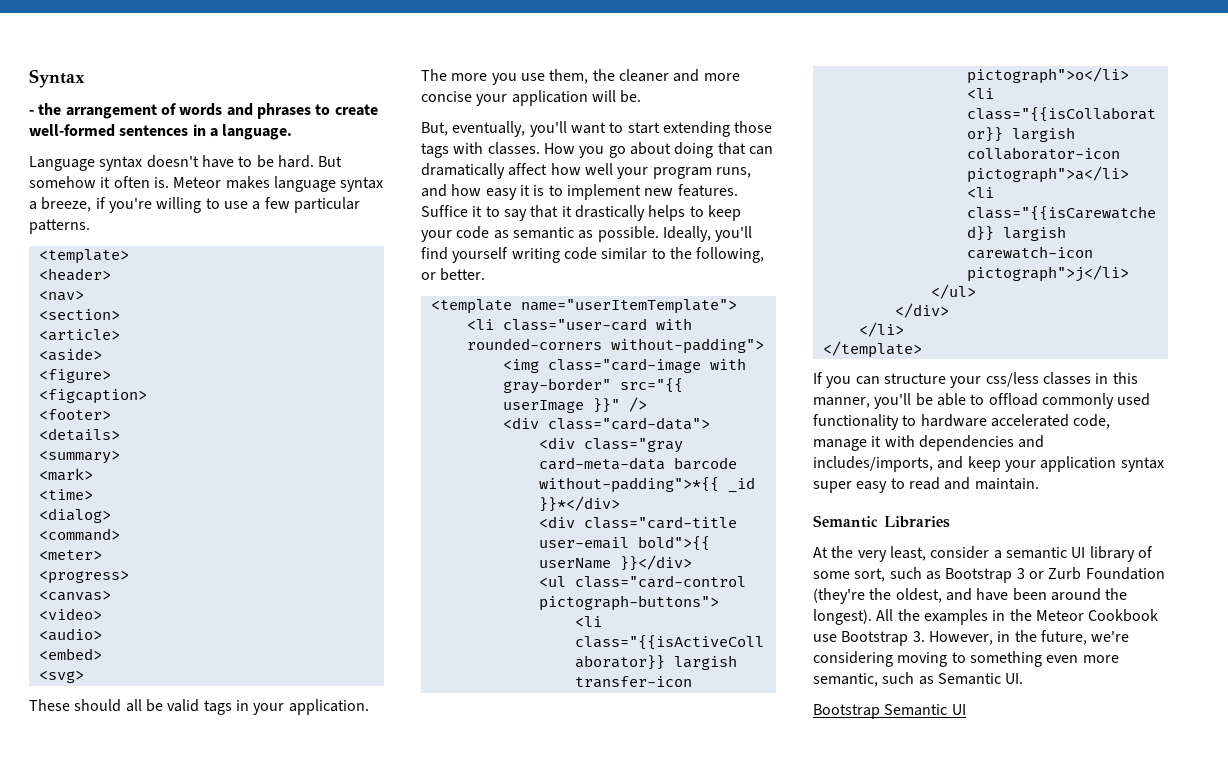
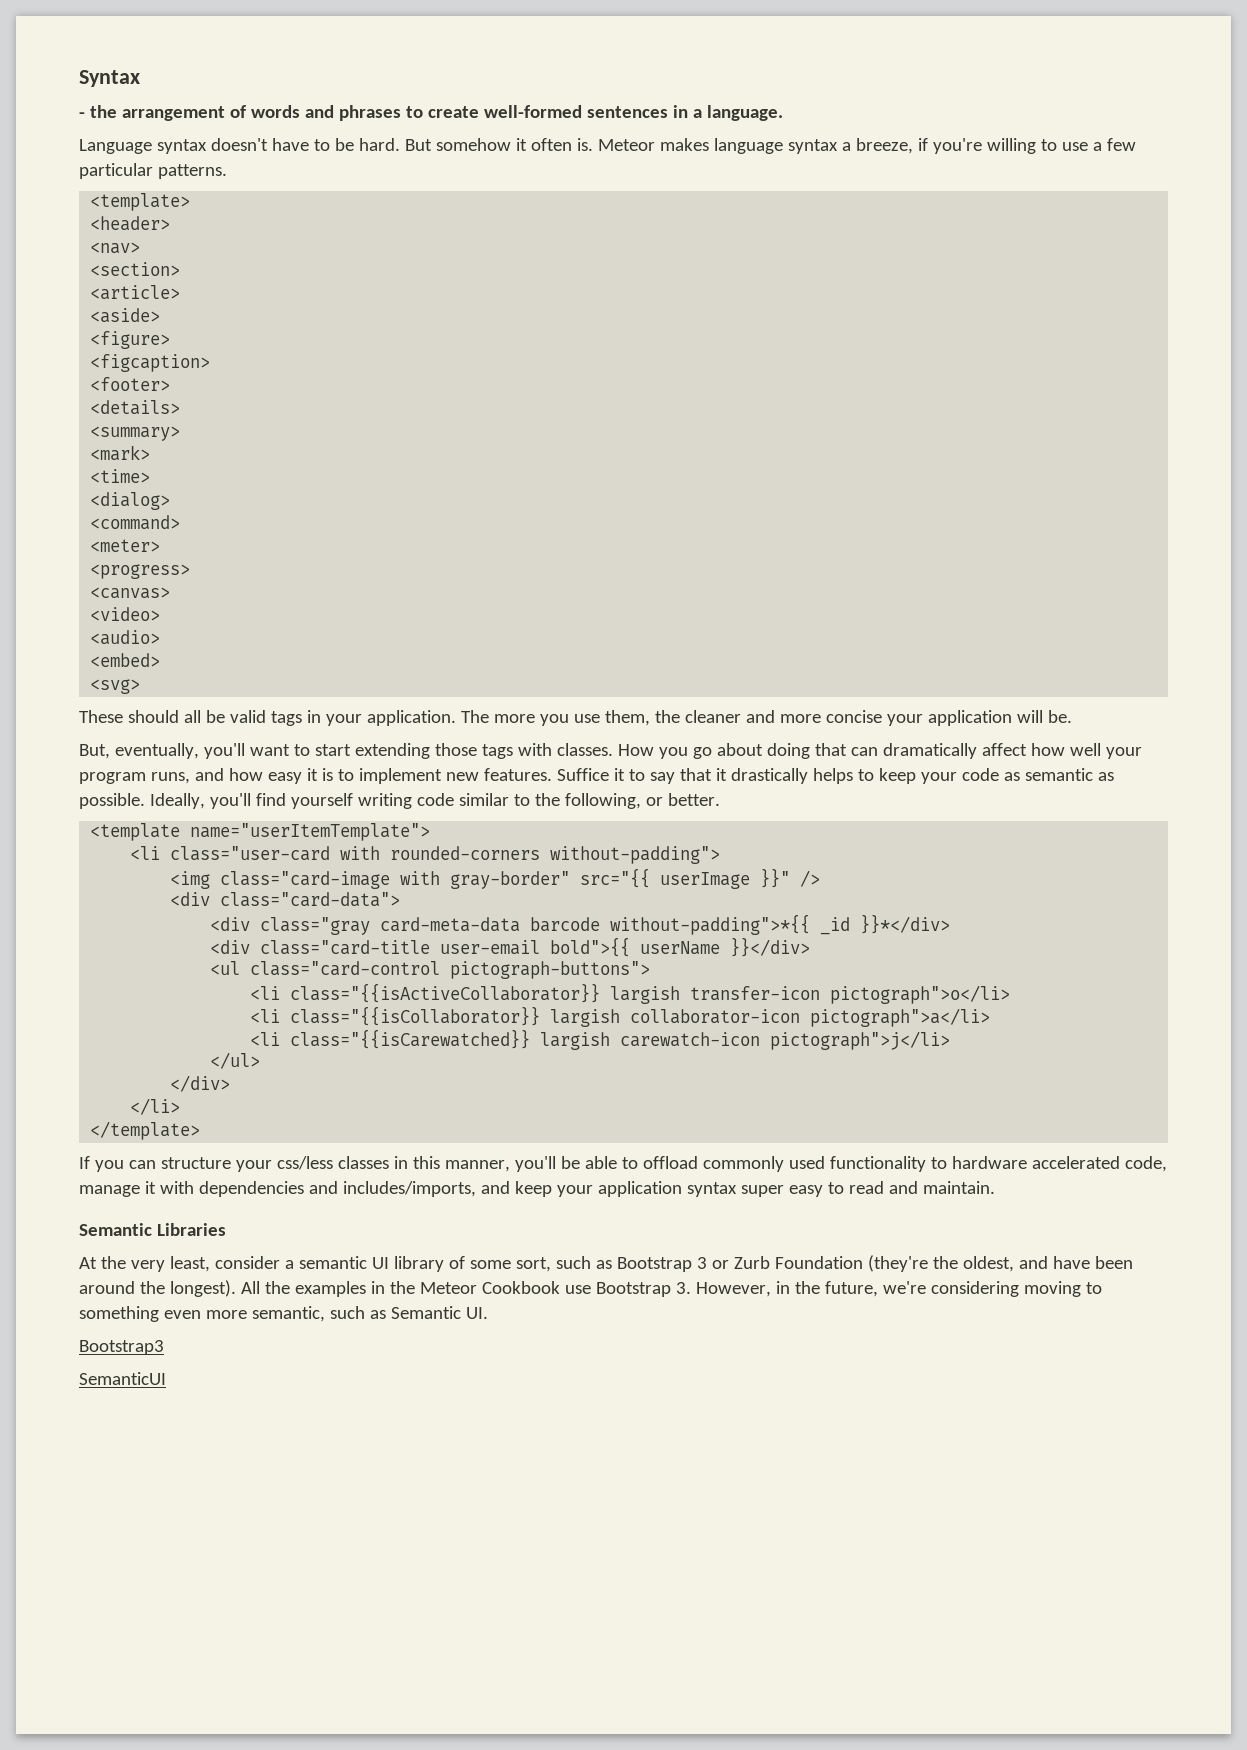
[813,704,966,719] Bootstrap Semantic UI -> [79,1340,164,1355] [79,1372,166,1385] Bootstrap3 // SemanticUI

